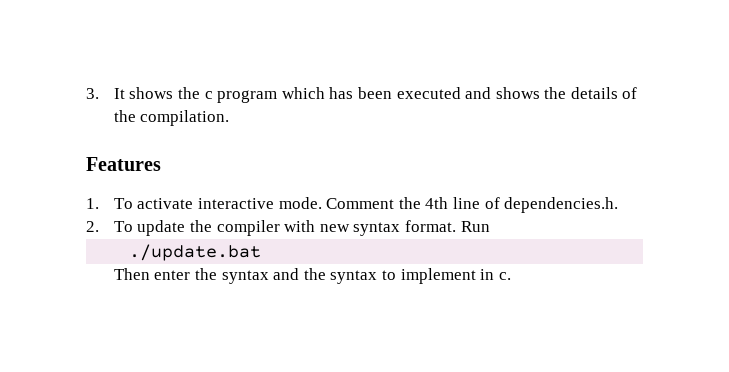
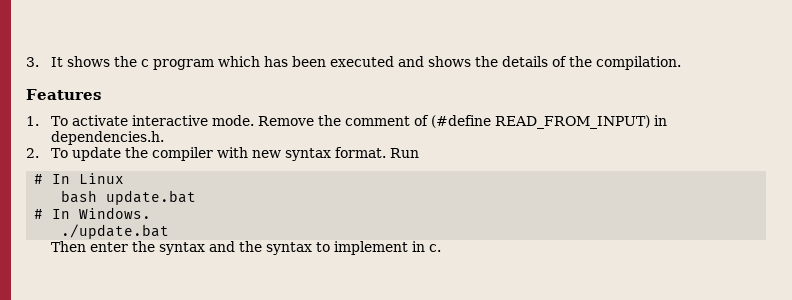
[326,197,500,209] Comment the 4th line of -> [258,115,668,129] Remove the comment of (#define READ_FROM_INPUT) in
(490, 226) none -> [34,173,125,184] [61,190,197,205] [34,207,152,219] // # In Linux // bash update.bat // # In Windows.

